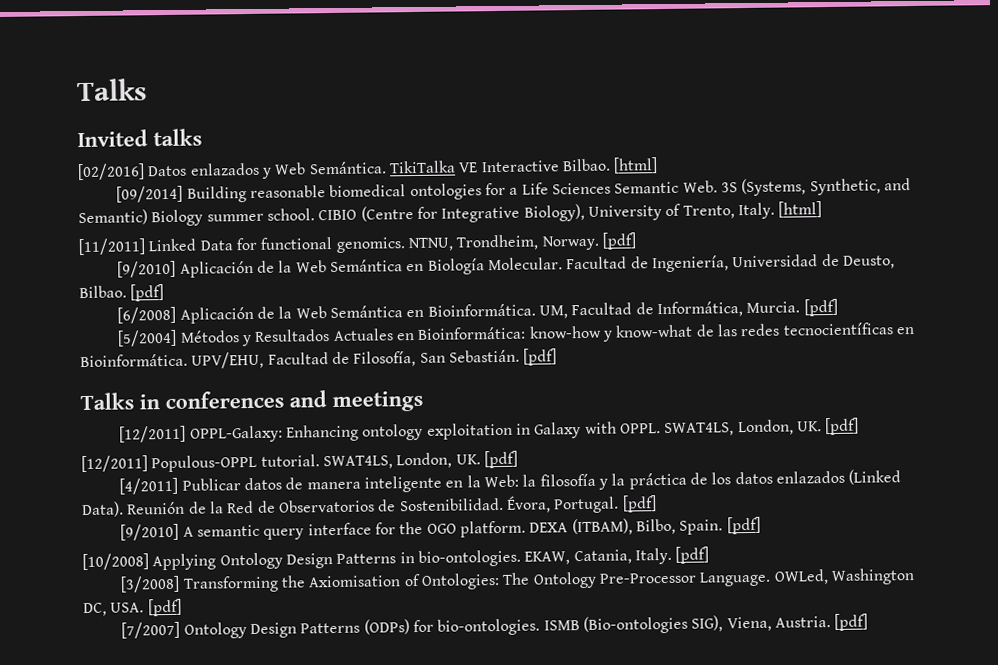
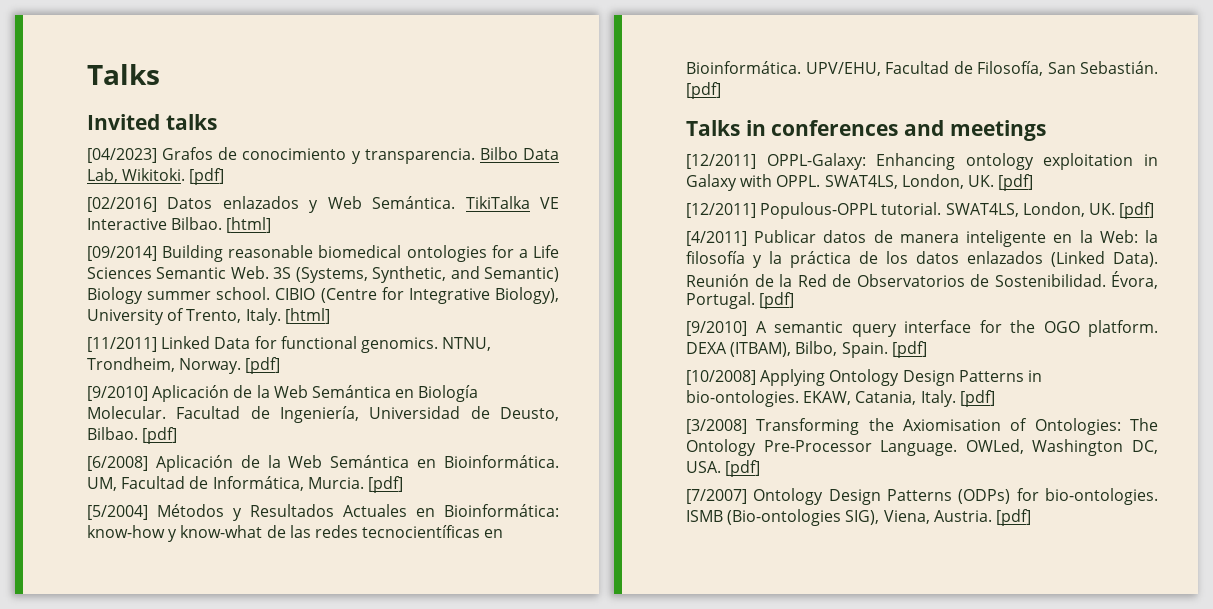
(202, 137) none -> [87,147,560,164] [87,168,225,185] // [04/2023] Grafos de conocimiento y transparencia. Bilbo Data Lab, Wikitoki. [pdf]

